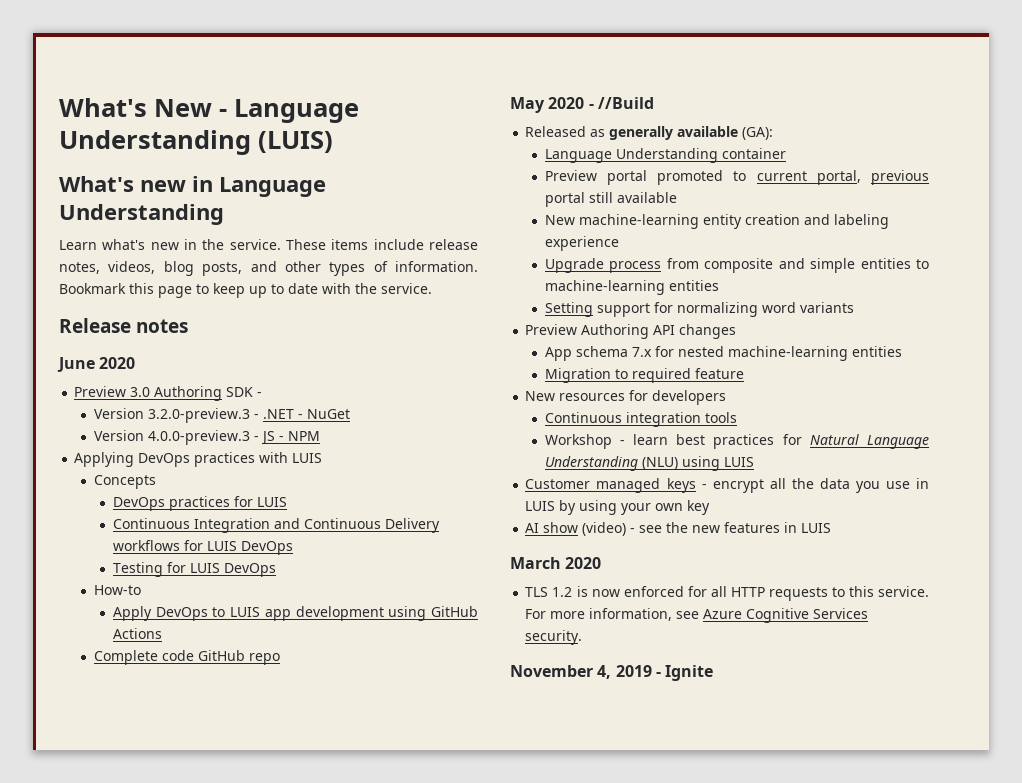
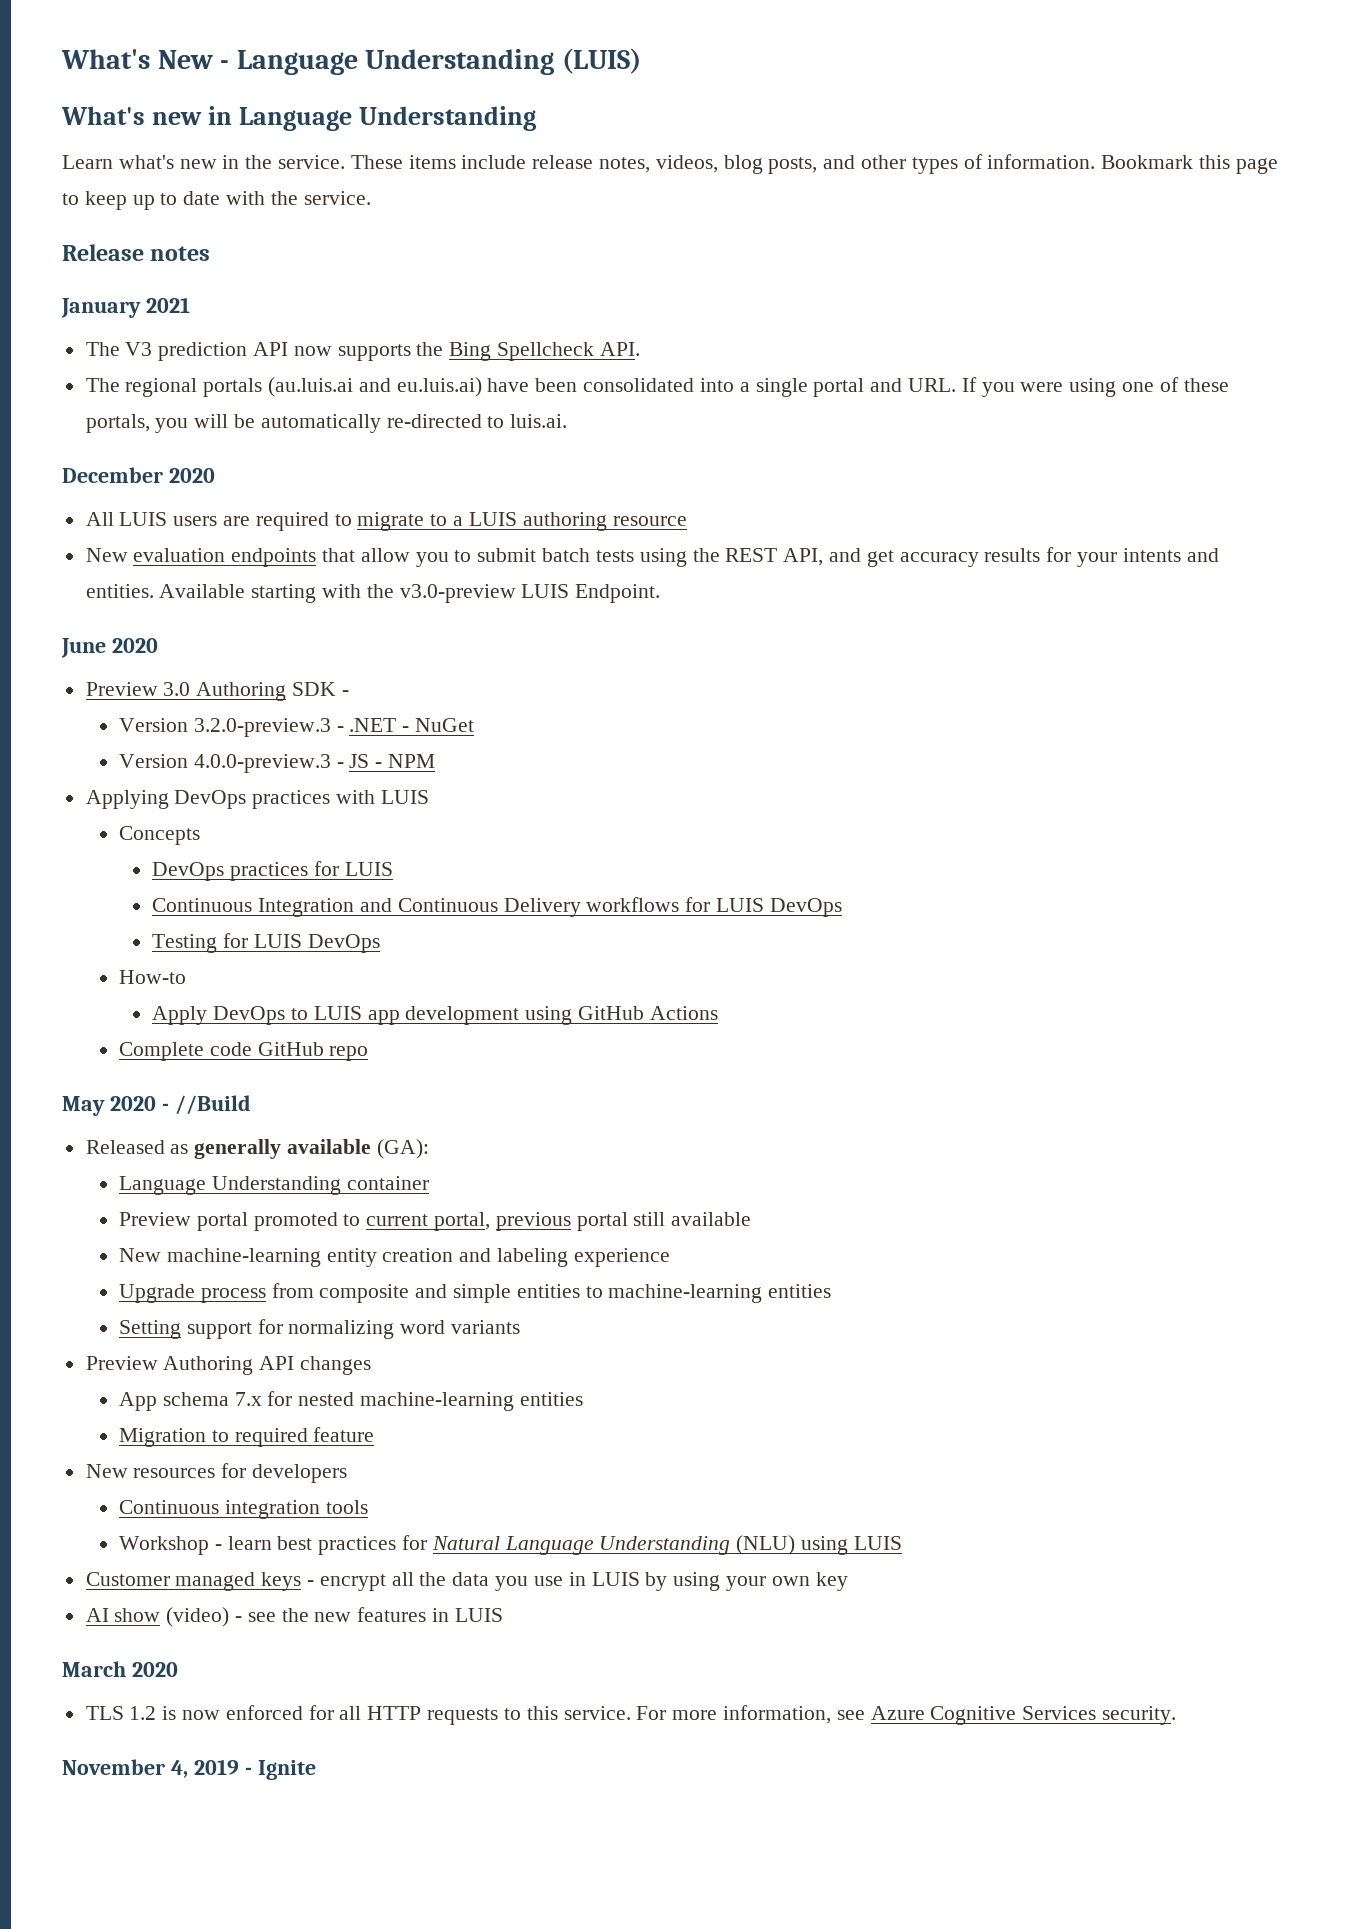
(189, 326) none -> [61,297,190,318] [85,342,640,361] [85,377,1229,397] [85,414,568,433] [62,467,215,483] [85,512,687,531] [85,547,1219,567] [85,584,661,603] // January 2021 // The V3 prediction API now supports the Bing Spellcheck API. // The regional portals (au.luis.ai and eu.luis.ai) have been consolidated into a single portal and URL. If you were using one of these portals, you will be automatically re-directed to luis.ai. // December 2020 // All LUIS users are required to migrate to a LUIS authoring resource // New evaluation endpoints that allow you to submit batch tests using the REST API, and get accuracy results for your intents and entities. Available starting with the v3.0-preview LUIS Endpoint.

